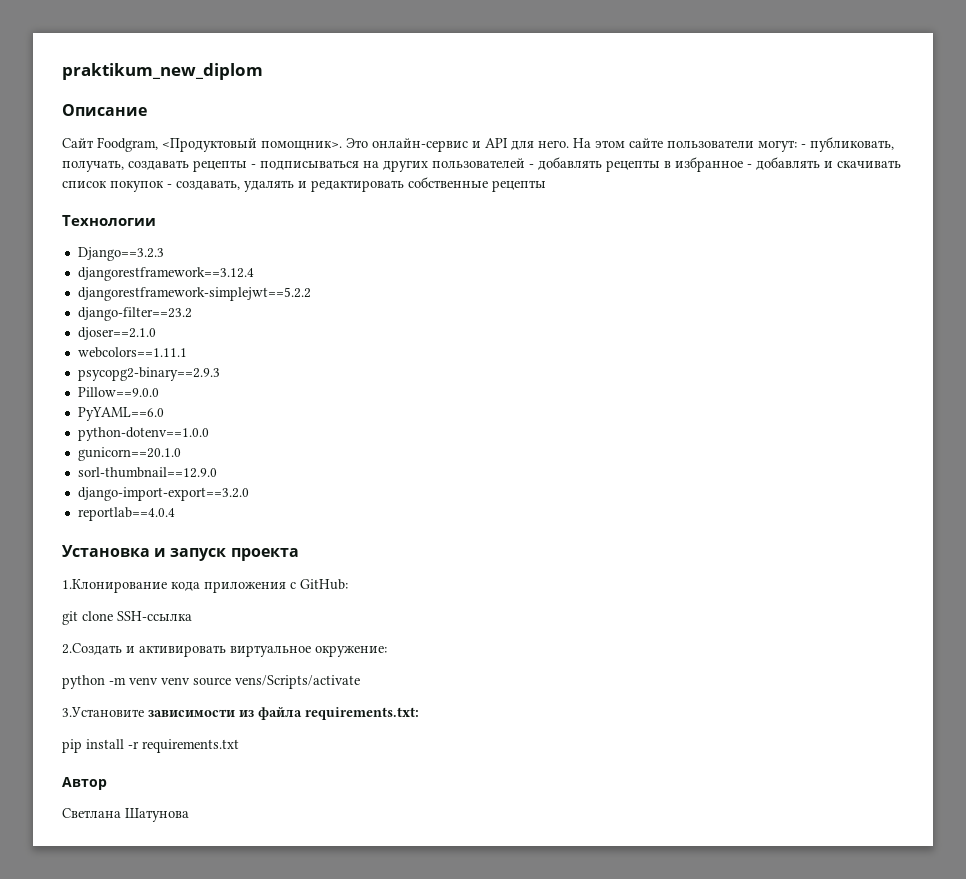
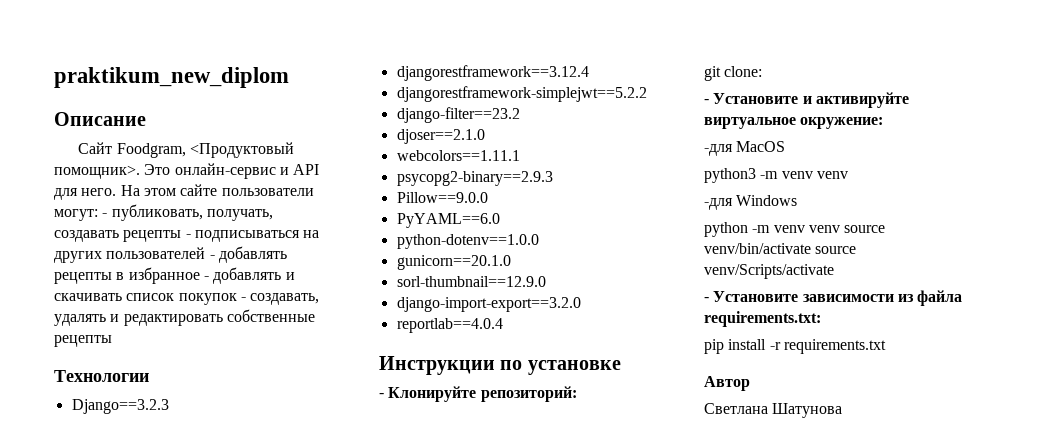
[62,545,299,561] [62,579,348,593] [62,611,192,625] [62,643,387,657] Установка и запуск проекта // 1.Клонирование кода приложения с GitHub: // git clone SSH-ссылка // 2.Создать и активировать виртуальное окружение: -> [379,356,621,375] [379,386,577,402] [704,66,763,81] [704,92,909,108] [704,117,884,129] [704,141,786,156] [704,168,848,183] [704,195,798,210] Инструкции по установке // - Клонируйте репозиторий: // git clone: // - Установите и активируйте виртуальное окружение: // -для MacOS // python3 -m venv venv // -для Windows
[235,675,360,689] [62,707,144,717] vens/Scripts/activate // 3.Установите -> [704,243,857,254] [704,264,834,279] [704,291,799,302] venv/bin/activate source venv/Scripts/activate // - Установите

